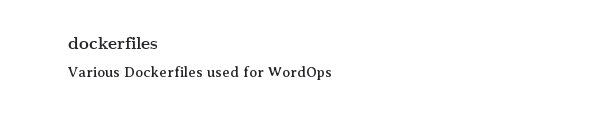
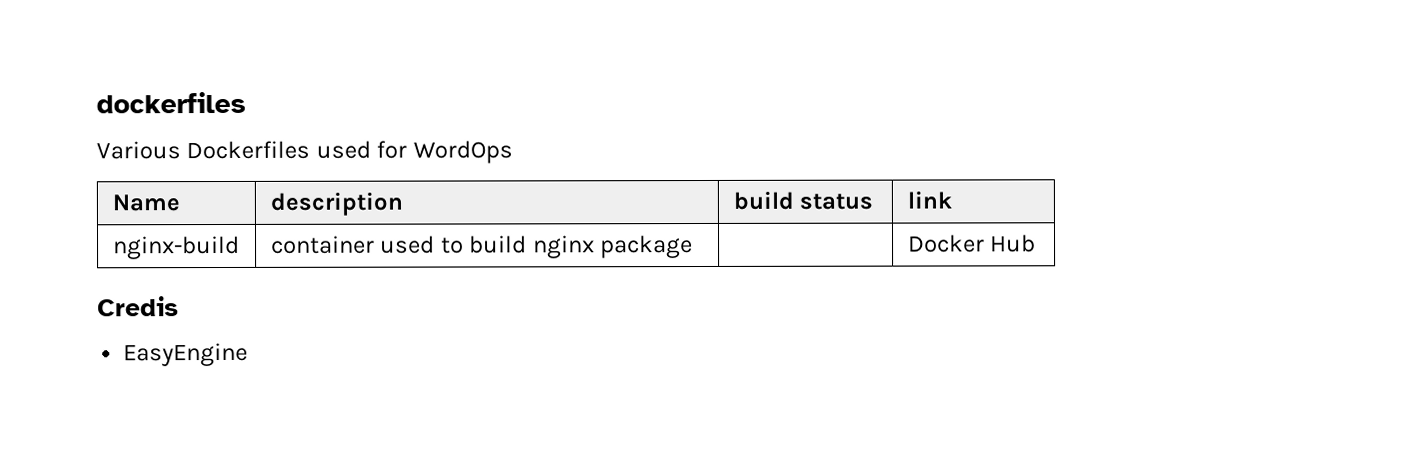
(332, 73) none -> [111,194,180,212] [269,191,403,216] [732,190,874,210] [906,190,952,209] [112,235,240,260] [270,235,694,259] [907,234,1037,253] [97,296,179,317] [123,342,249,367] // Name | description | build status | link // nginx-build | container used to build nginx package | | Docker Hub // Credis // EasyEngine

